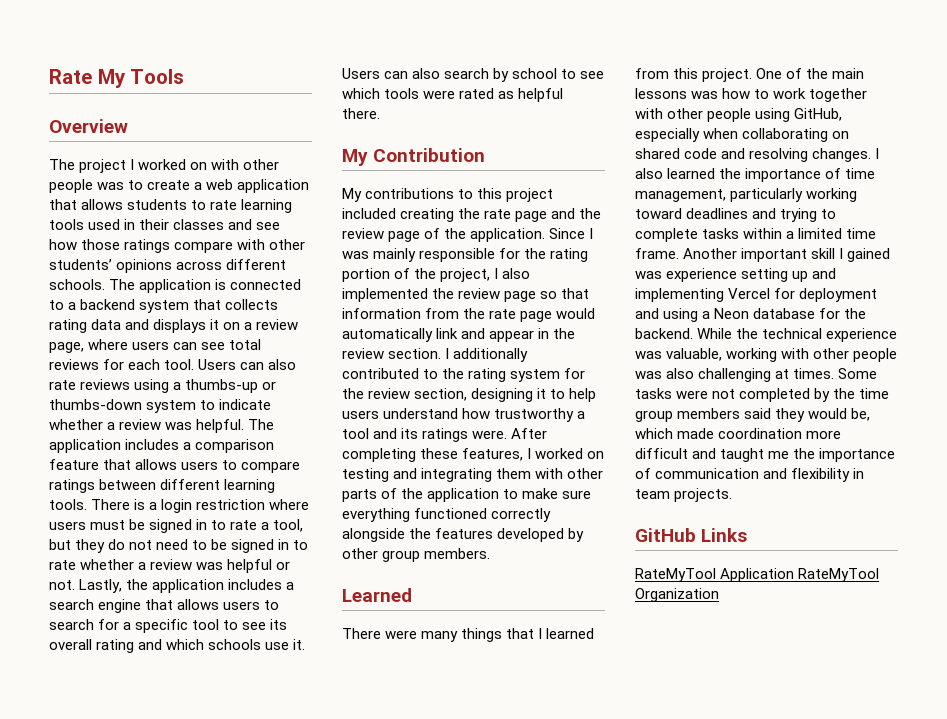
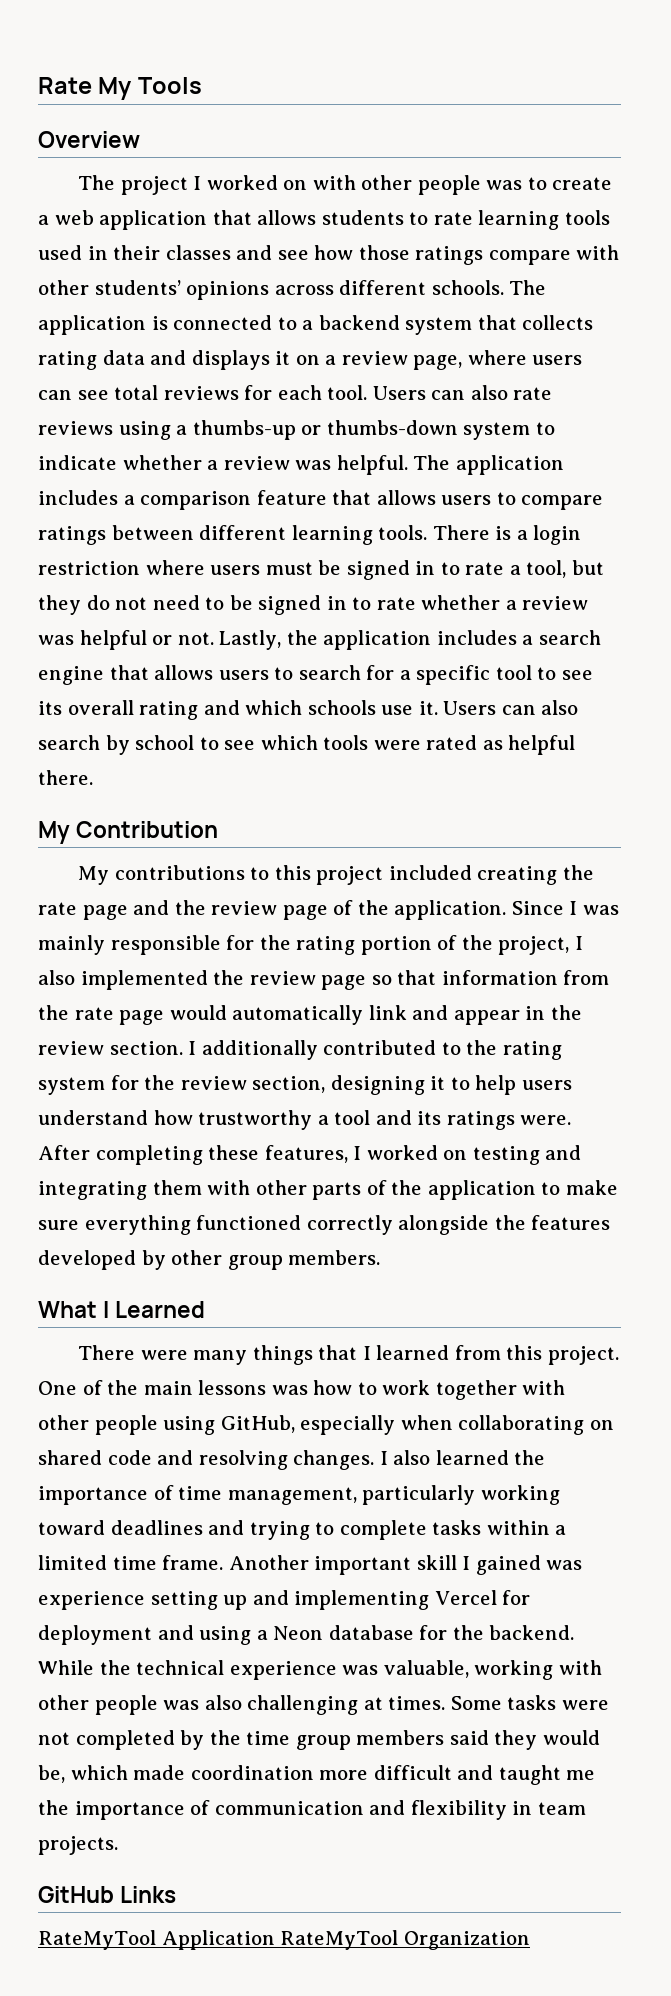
(491, 553) none -> [38,1301,110,1318] What I

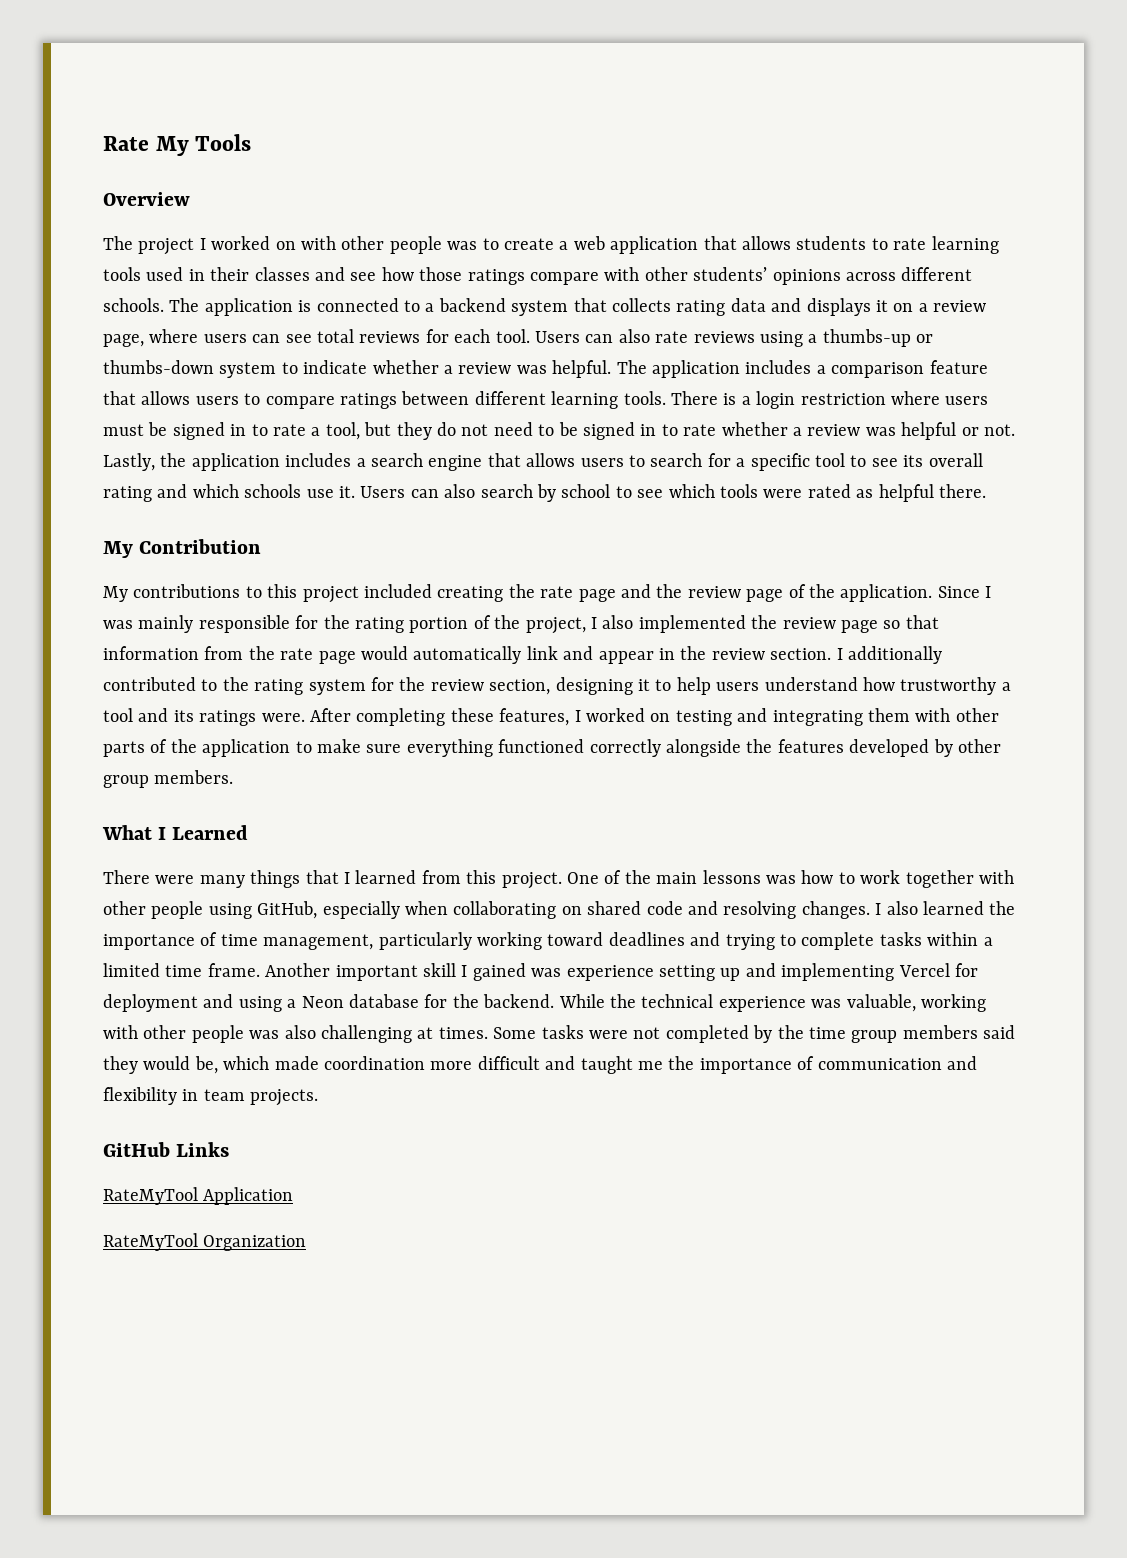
(275, 1940) none -> (294, 1196) //

